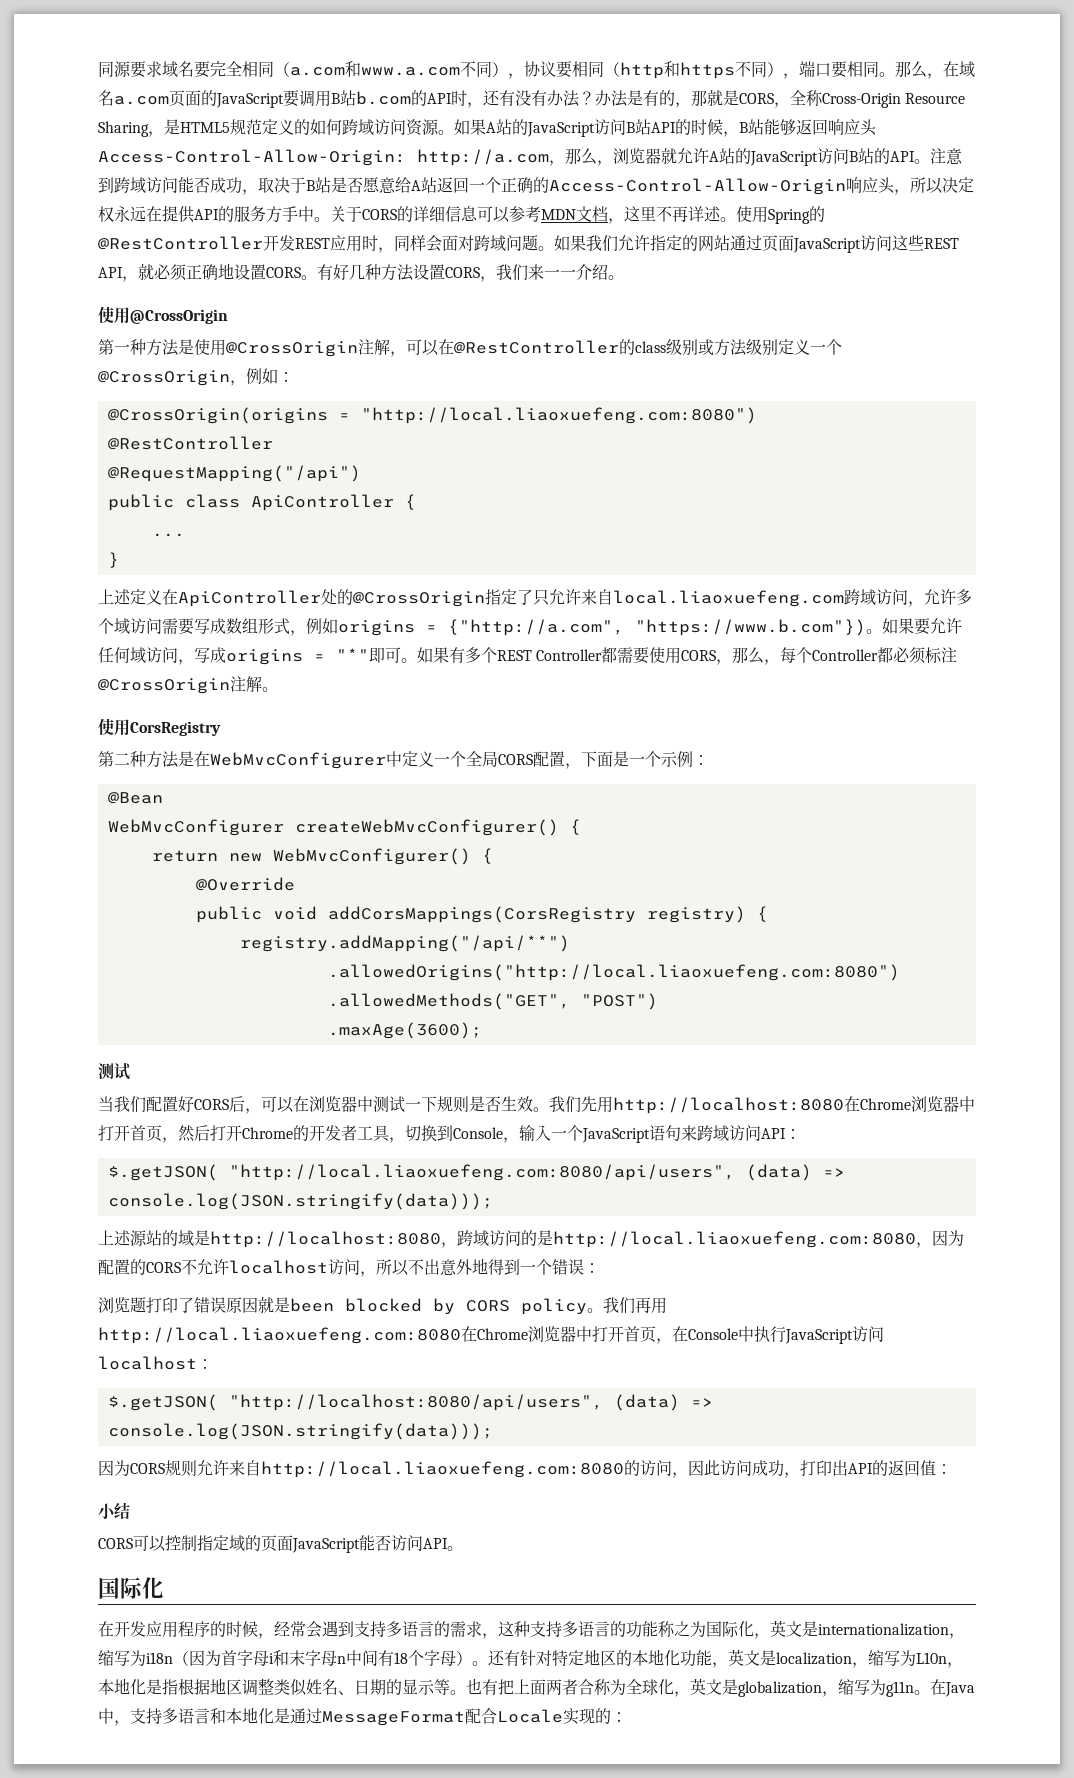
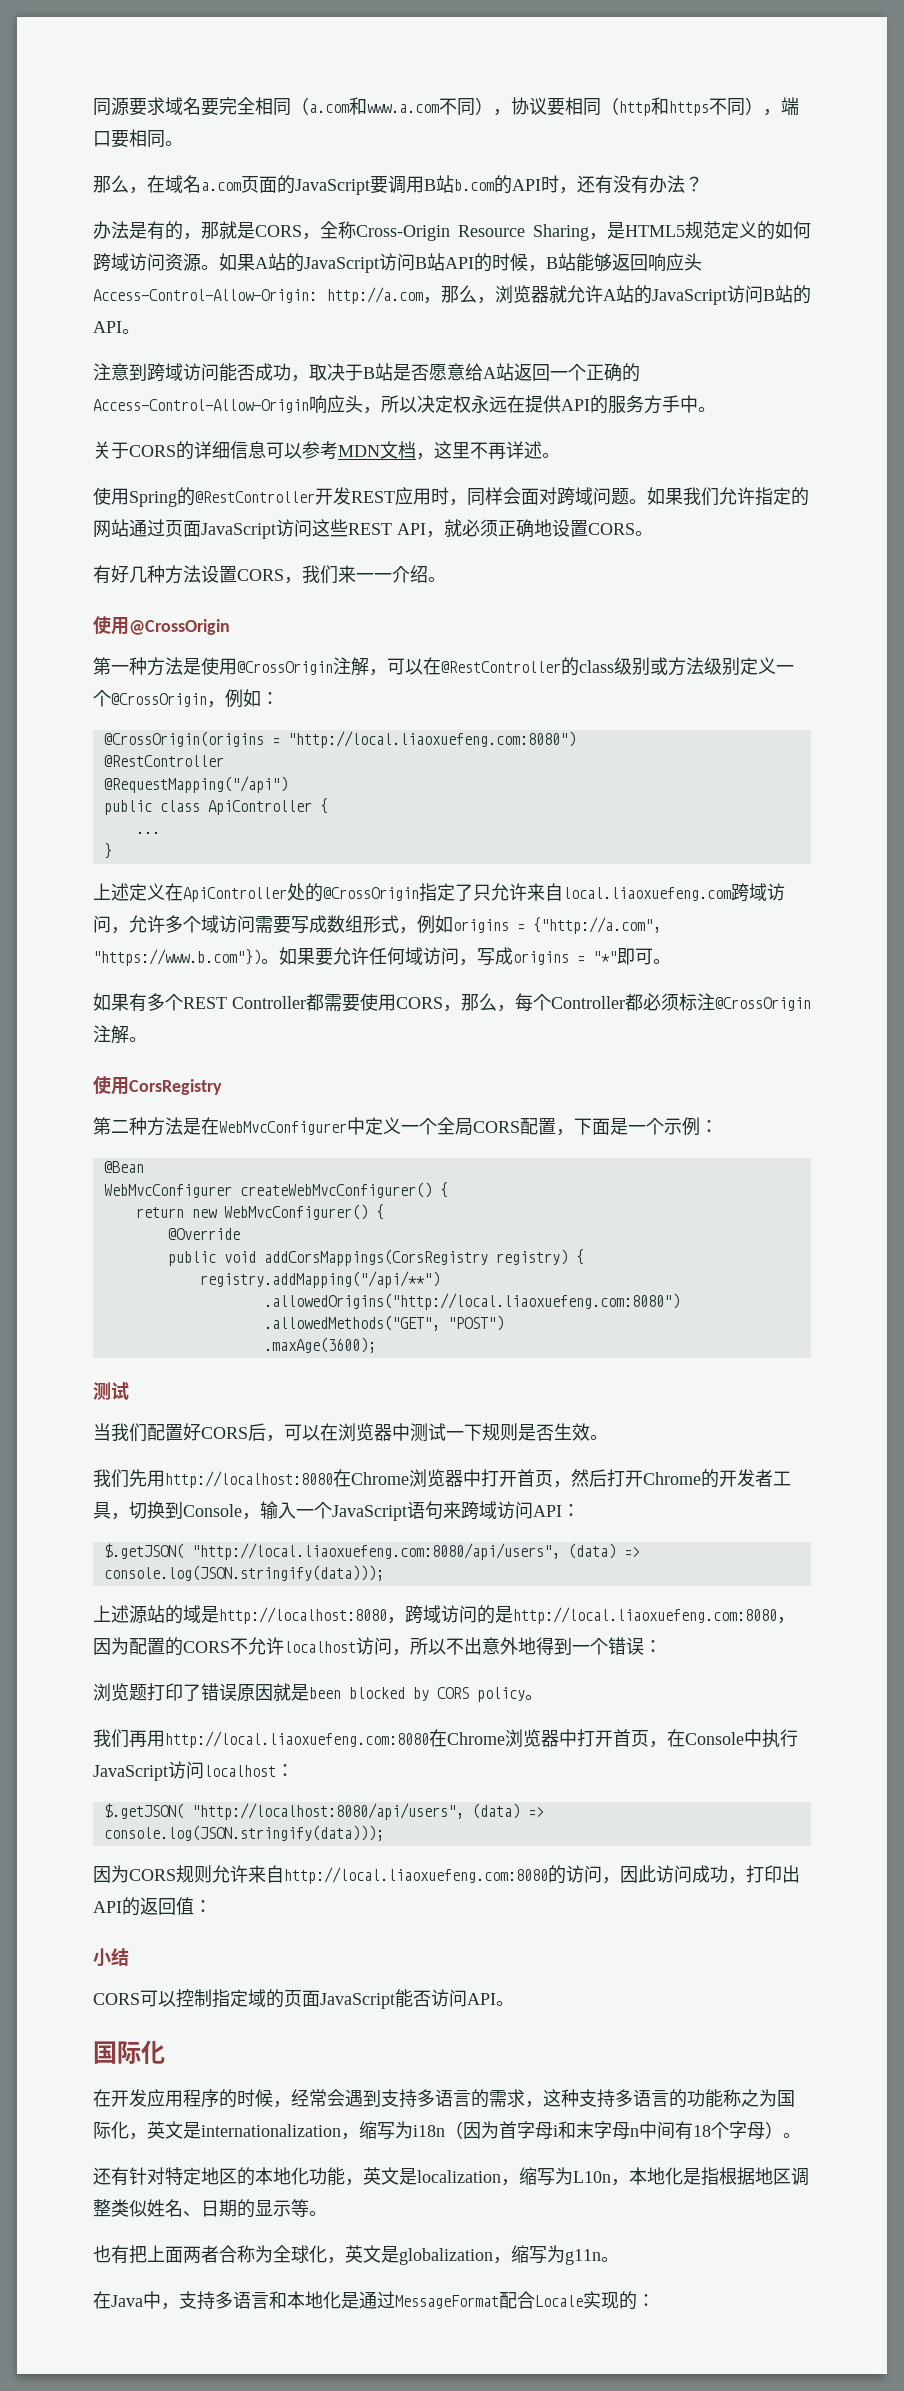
(895, 74) none -> (183, 143) //
(595, 98) none -> (703, 184) //
(930, 161) none -> (140, 331) //
(330, 219) none -> (716, 409) //
(736, 219) none -> (560, 455) //
(317, 277) none -> (653, 533) //
(417, 660) none -> (671, 961) //
(549, 1109) none -> (608, 1437) //
(603, 1310) none -> (543, 1697) //
(488, 1663) none -> (801, 2135) //
(466, 1692) none -> (327, 2213) //
(930, 1692) none -> (619, 2259) //

